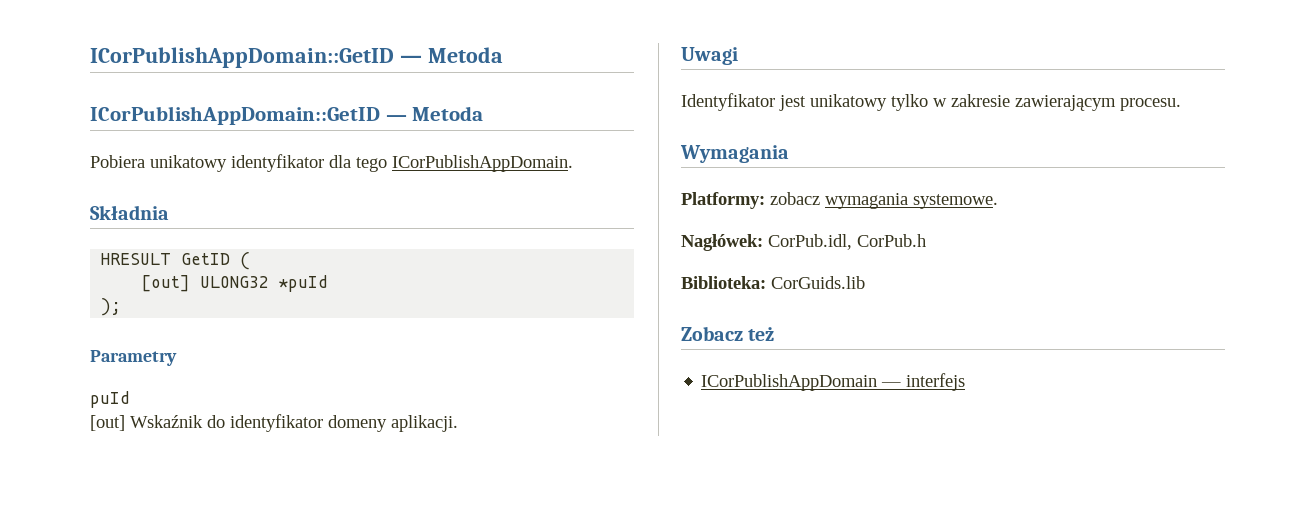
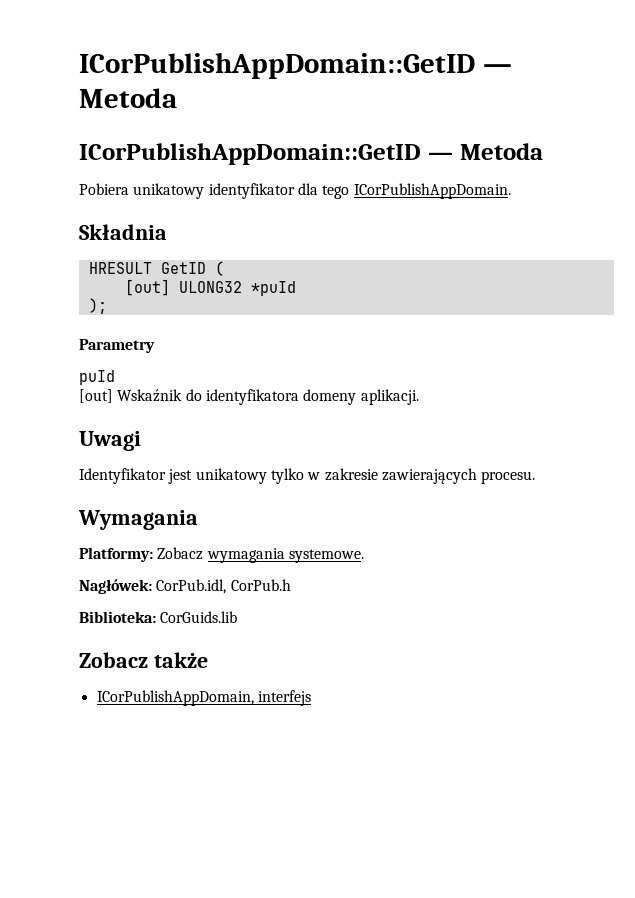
[230,414,323,432] identyfikator -> [205,389,299,405] identyfikatora
[1015,95,1116,111] zawierającym -> [381,468,477,484] zawierających
[770,192,820,205] zobacz -> [157,547,204,560] Zobacz
[748,327,775,341] [701,374,902,391] też // ICorPublishAppDomain — -> [153,652,208,668] [96,690,254,706] także // ICorPublishAppDomain,

